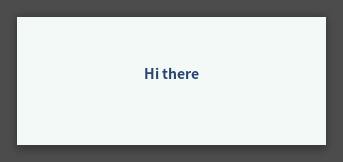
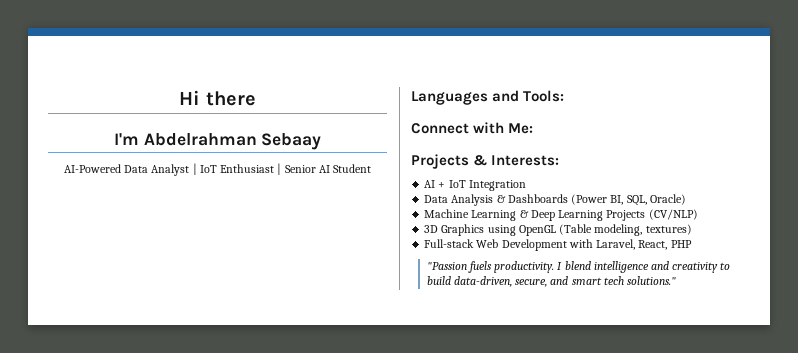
(200, 73) none -> [113,133,322,150] [63,163,372,176] [411,90,565,105] [411,122,534,134] [411,154,560,169] [424,180,526,191] [424,194,686,206] [424,209,698,221] [424,224,692,236] [424,239,692,251] [426,261,731,273] [426,276,676,287] // I'm Abdelrahman Sebaay // AI-Powered Data Analyst | IoT Enthusiast | Senior AI Student // Languages and Tools: // Connect with Me: // Projects & Interests: // AI + IoT Integration // Data Analysis & Dashboards (Power BI, SQL, Oracle) // Machine Learning & Deep Learning Projects (CV/NLP) // 3D Graphics using OpenGL (Table modeling, textures) // Full-stack Web Development with Laravel, React, PHP // "Passion fuels productivity. I blend intelligence and creativity to build data-driven, secure, and smart tech solutions."

